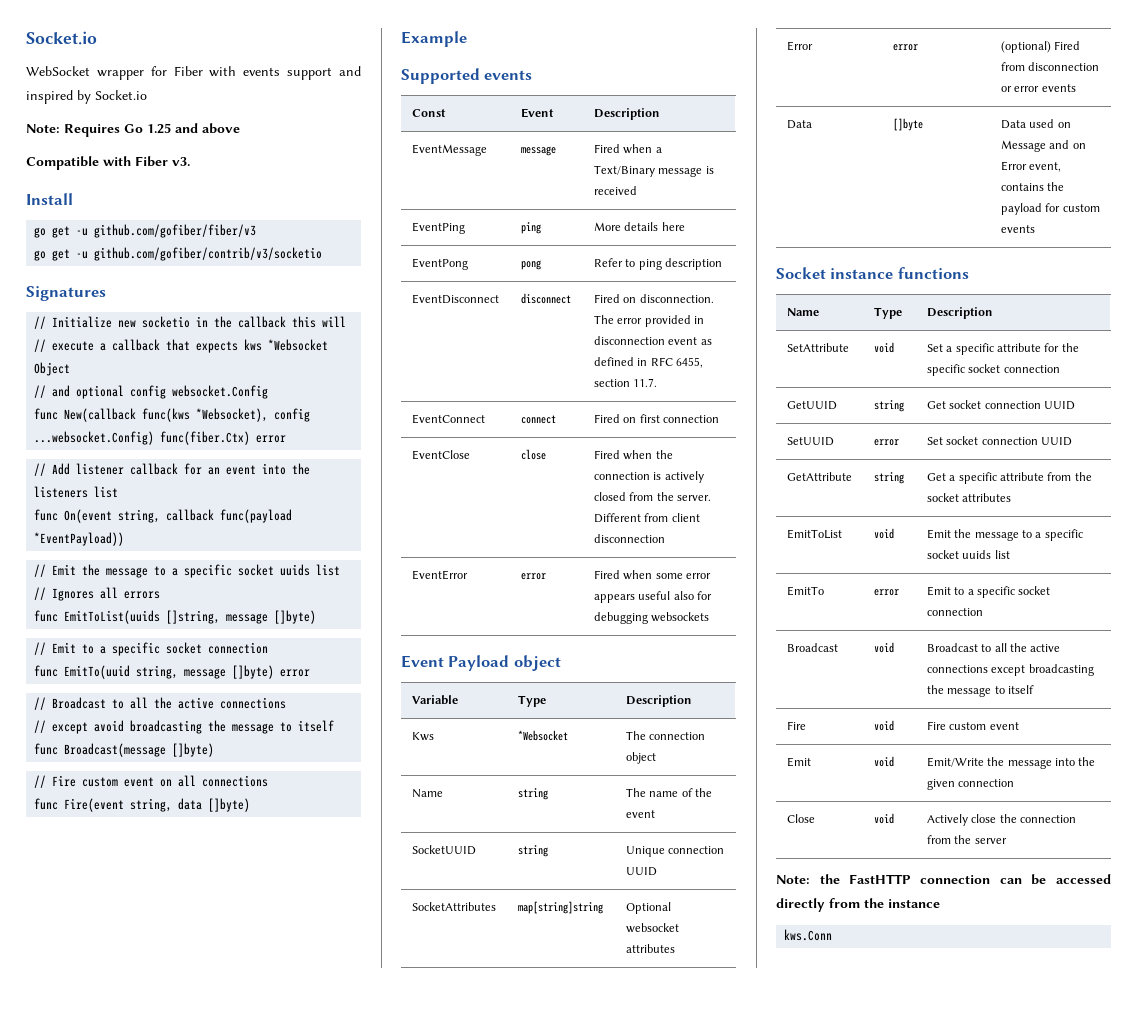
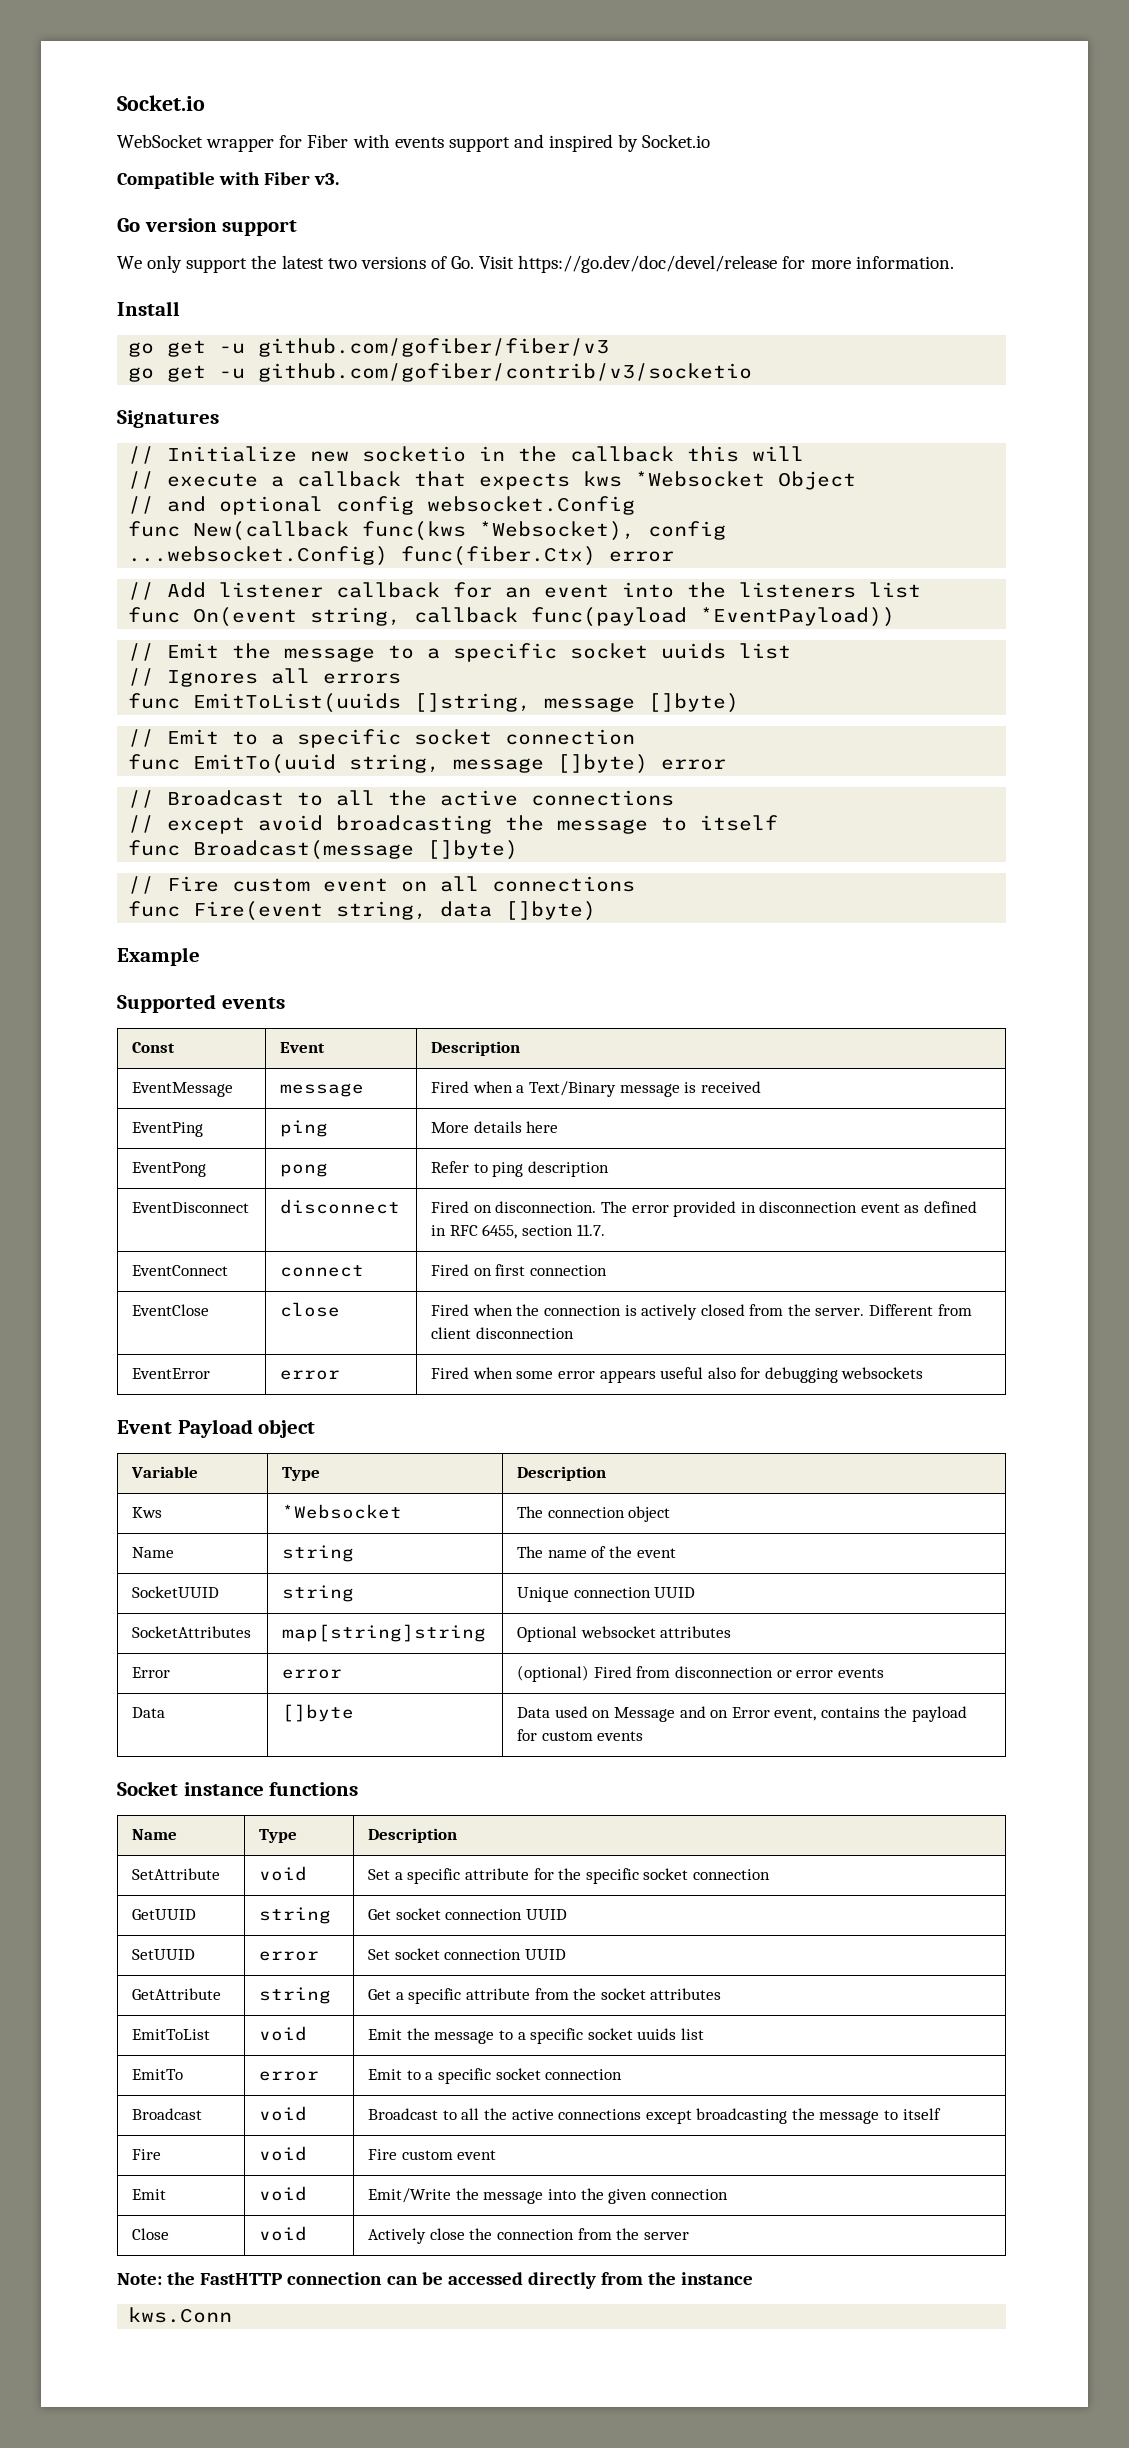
[26,123,240,137] [26,156,190,170] Note: Requires Go 1.25 and above // Compatible with Fiber v3. -> [117,172,340,189] [117,218,298,236] [117,255,954,273] Compatible with Fiber v3. // Go version support // We only support the latest two versions of Go. Visit https://go.dev/doc/devel/release for more information.

